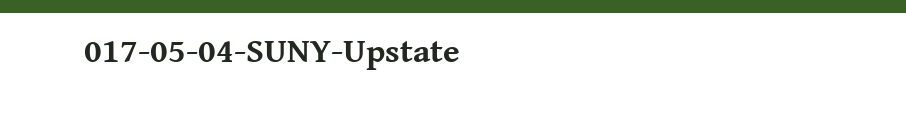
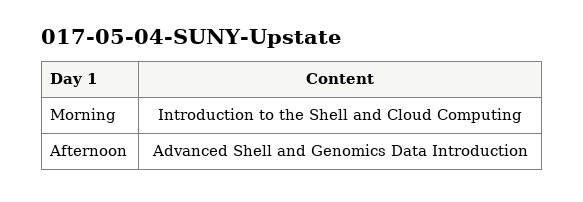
(460, 55) none -> [49,73,97,87] [306,73,374,84] [49,108,116,123] [158,108,522,123] [48,145,127,156] [151,144,528,156] // Day 1 | Content // Morning | Introduction to the Shell and Cloud Computing // Afternoon | Advanced Shell and Genomics Data Introduction

